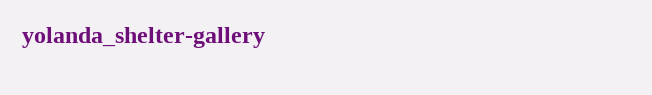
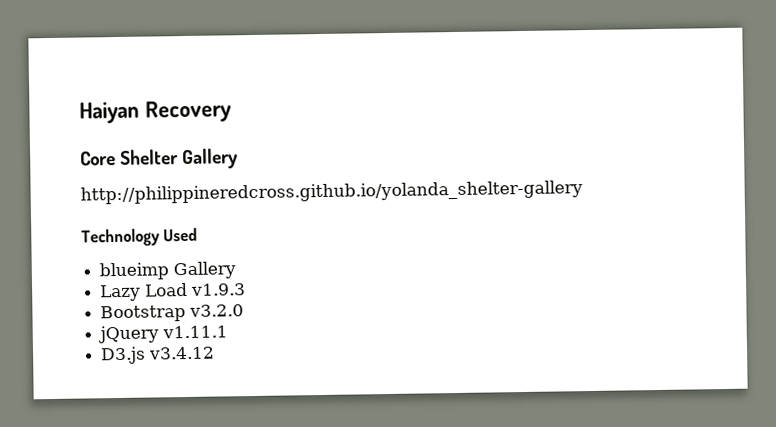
[22,27,265,48] yolanda_shelter-gallery -> [79,100,232,124] [80,148,239,170] [80,180,583,205] [81,227,199,247] [99,261,237,281] [100,282,247,302] [100,304,245,323] [98,325,229,344] [100,346,216,365] Haiyan Recovery // Core Shelter Gallery // http://philippineredcross.github.io/yolanda_shelter-gallery // Technology Used // blueimp Gallery // Lazy Load v1.9.3 // Bootstrap v3.2.0 // jQuery v1.11.1 // D3.js v3.4.12

